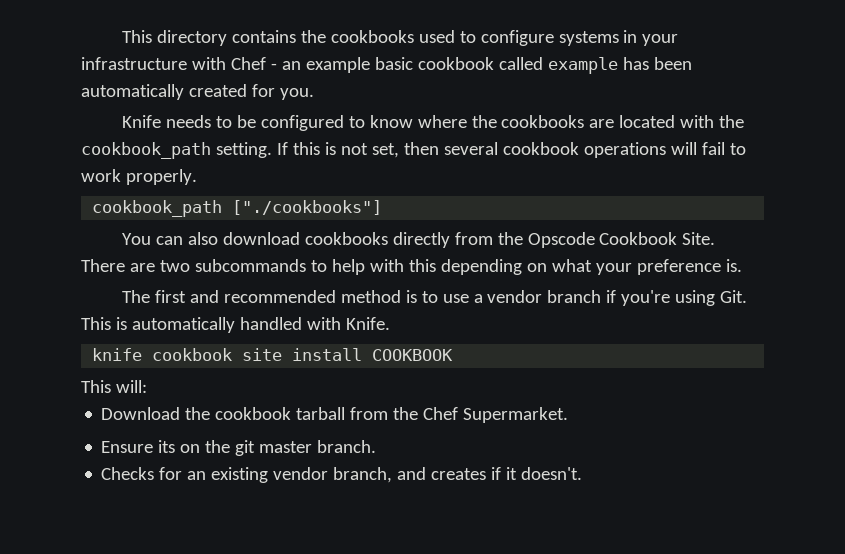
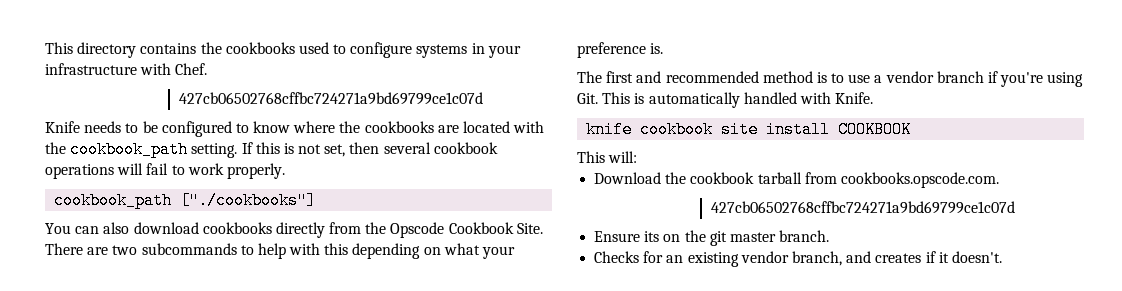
[230,57,692,74] [81,84,314,100] Chef - an example basic cookbook called example has been automatically created for you. -> [175,63,208,75] [178,92,483,105] Chef. // 427cb06502768cffbc724271a9bd69799ce1c07d
[393,407,569,423] the Chef Supermarket. -> [840,172,999,188] [710,201,1015,214] cookbooks.opscode.com. // 427cb06502768cffbc724271a9bd69799ce1c07d

